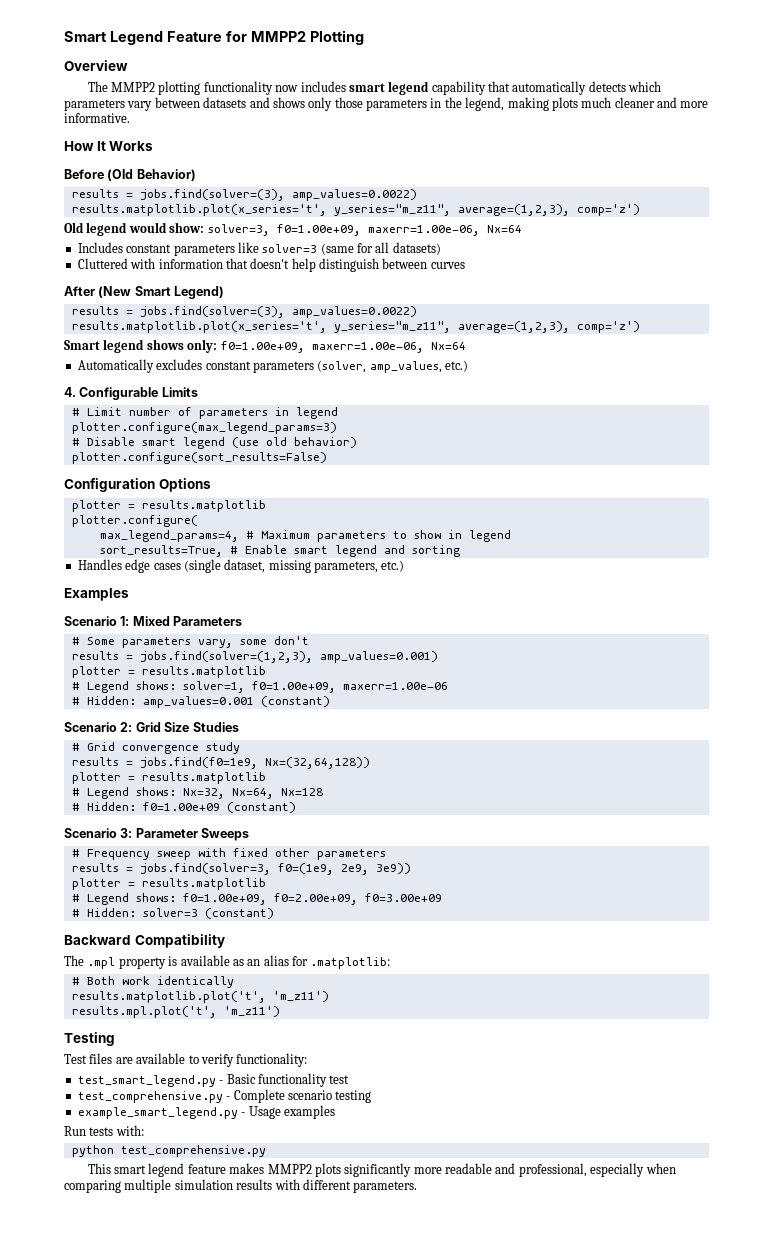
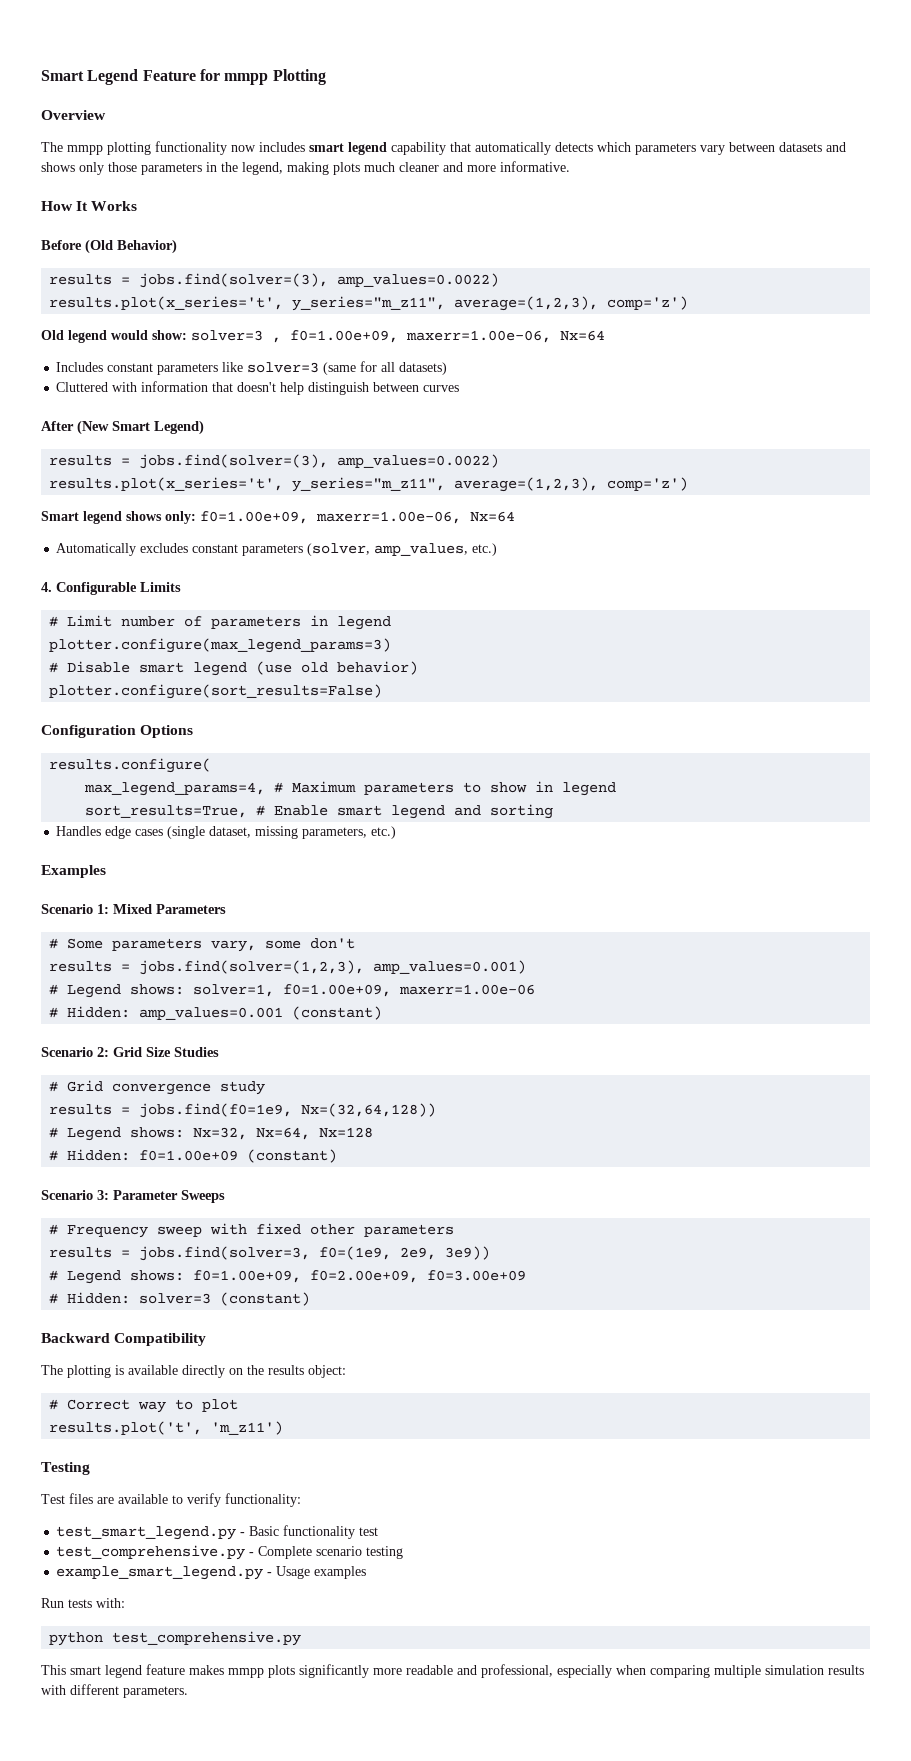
[250,31,306,42] MMPP2 -> [224,73,269,85] mmpp
[111,82,156,92] MMPP2 -> [67,145,103,155] mmpp
[71,204,327,216] results.matplotlib.plot(x_series='t', -> [49,296,284,310] results.plot(x_series='t',
[207,224,270,236] solver=3, -> [191,330,281,343] solver=3 ,
[71,321,327,333] results.matplotlib.plot(x_series='t', -> [49,477,284,491] results.plot(x_series='t',
[71,500,266,512] [71,515,198,527] plotter = results.matplotlib // plotter.configure( -> [49,758,212,773] results.configure(
[71,666,266,678] // plotter = results.matplotlib -> (527, 967) none
[71,772,266,784] // plotter = results.matplotlib -> (437, 1110) none
[71,878,266,890] // plotter = results.matplotlib -> (491, 1253) none
[87,955,391,969] [71,976,234,988] [71,991,329,1003] [71,1006,217,1018] .mpl property is available as an alias for .matplotlib: // # Both work identically // results.matplotlib.plot('t', 'm_z11') // results.mpl.plot('t', -> [67,1365,346,1378] [49,1399,239,1413] [49,1421,203,1435] plotting is available directly on the results object: // # Correct way to plot // results.plot('t',
[267,1164,312,1174] MMPP2 -> [228,1668,264,1678] mmpp

